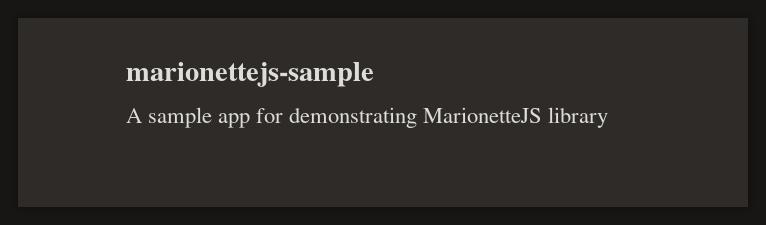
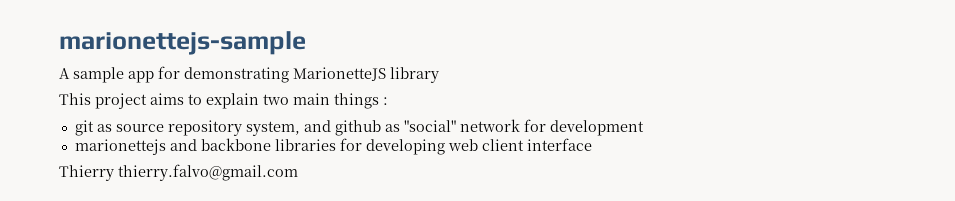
(609, 117) none -> [59,93,388,109] [74,119,644,136] [74,138,592,155] [59,164,298,181] // This project aims to explain two main things : // git as source repository system, and github as "social" network for development // marionettejs and backbone libraries for developing web client interface // Thierry thierry.falvo@gmail.com

